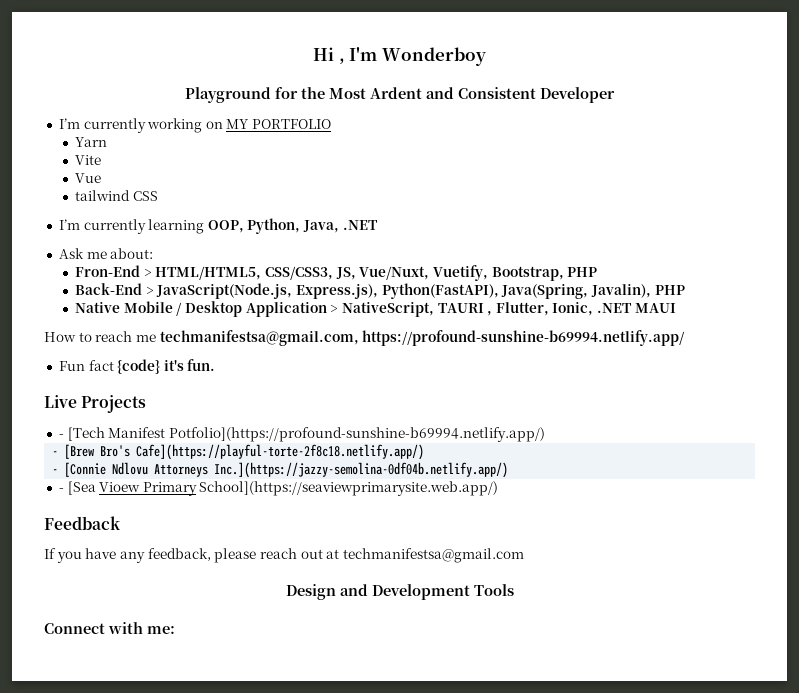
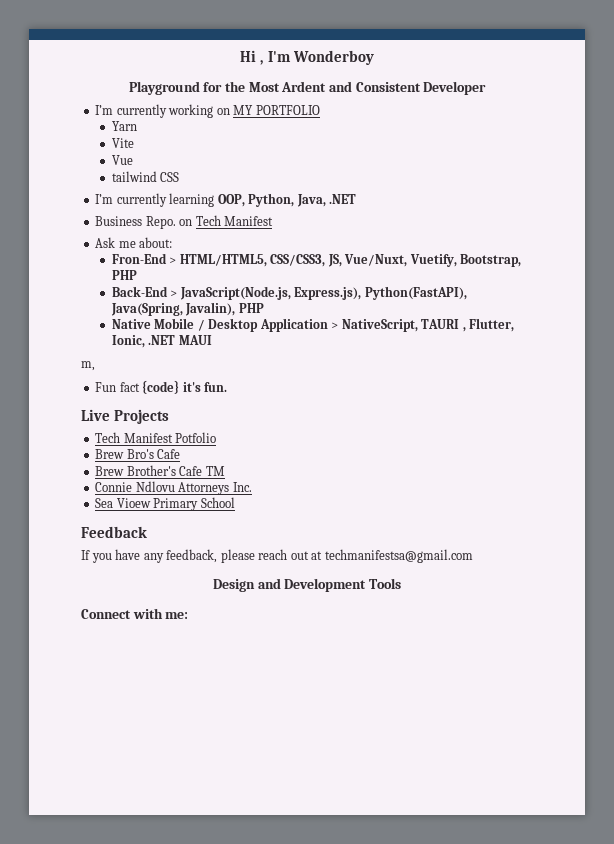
(378, 225) none -> [95,215,274,229] // Business Repo. on Tech Manifest
[44,330,686,346] How to reach me techmanifestsa@gmail.com, https://profound-sunshine-b69994.netlify.app/ -> [81,361,95,371] m,
[58,427,545,442] [52,444,425,460] [52,462,509,478] [58,481,96,495] - [Tech Manifest Potfolio](https://profound-sunshine-b69994.netlify.app/) // - [Brew Bro's Cafe](https://playful-torte-2f8c18.netlify.app/) // - [Connie Ndlovu Attorneys Inc.](https://jazzy-semolina-0df04b.netlify.app/) // - [Sea -> [95,432,217,443] [95,449,181,459] [95,465,225,476] [95,481,252,495] [95,498,114,508] Tech Manifest Potfolio // Brew Bro's Cafe // Brew Brother's Cafe TM // Connie Ndlovu Attorneys Inc. // Sea
[199,481,499,496] School](https://seaviewprimarysite.web.app/) -> [200,497,235,508] School

